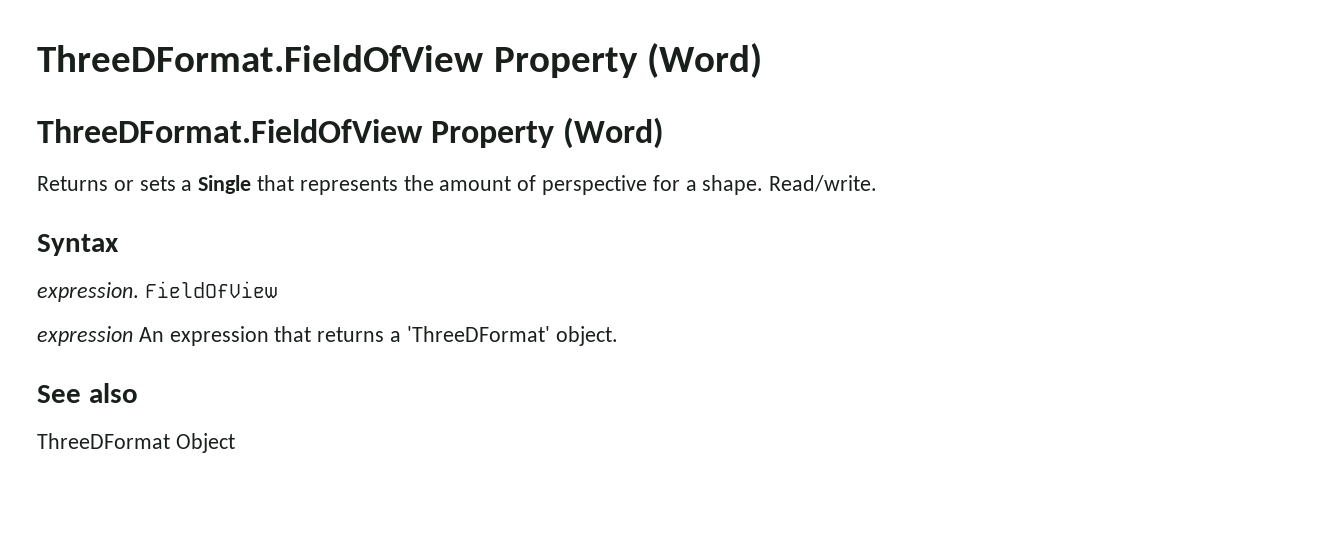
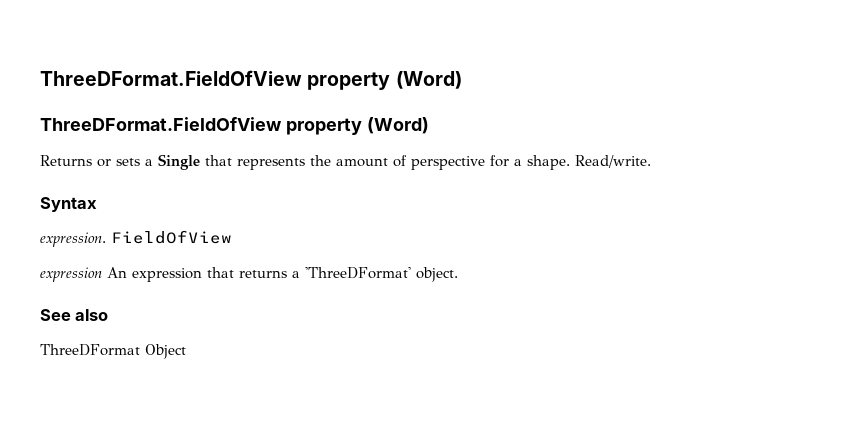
[37,45,638,78] ThreeDFormat.FieldOfView Property -> [40,70,391,90] ThreeDFormat.FieldOfView property
[431,121,555,148] Property -> [285,118,362,135] property

